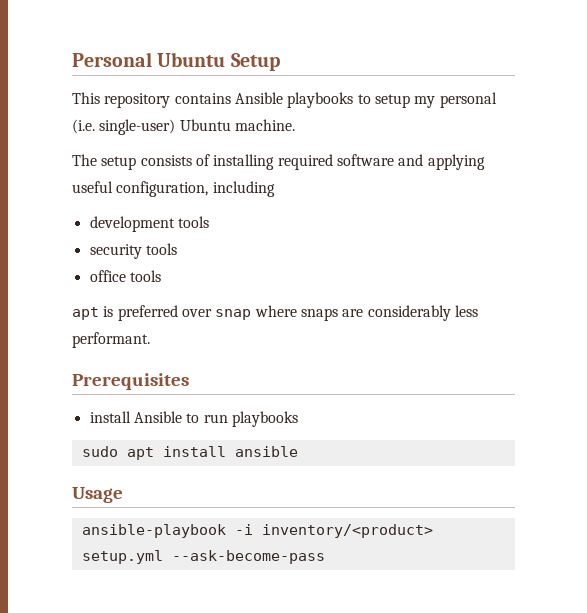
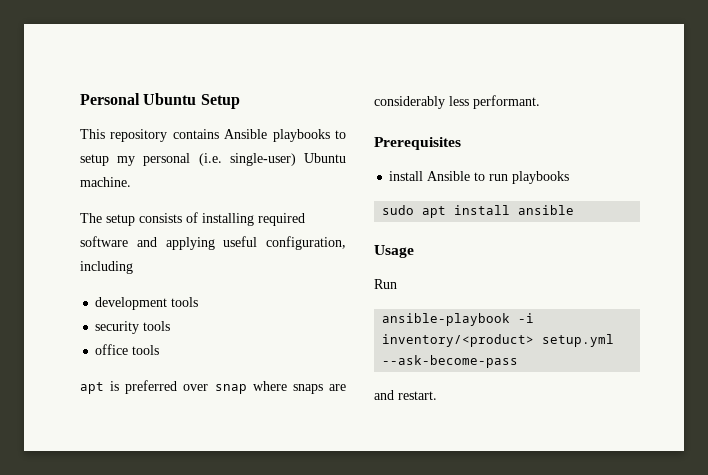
(123, 495) none -> [374,279,397,289] // Run
(325, 557) none -> [374,390,437,400] // and restart.

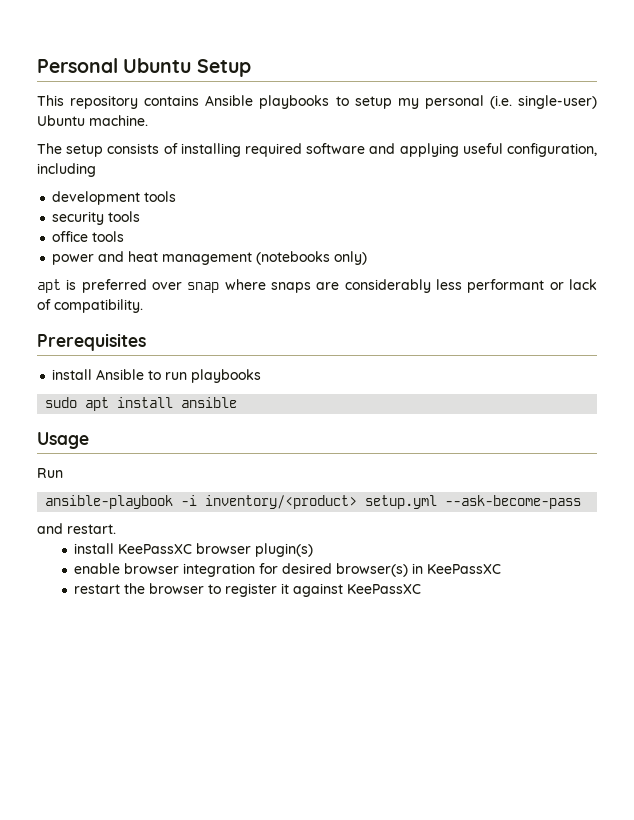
(160, 350) none -> [52,251,368,265] // power and heat management (notebooks only)
[473,95,540,109] performant. -> [467,279,597,293] [37,299,143,313] performant or lack of compatibility.
(437, 395) none -> [74,543,314,557] [74,563,502,577] [74,583,422,597] // install KeePassXC browser plugin(s) // enable browser integration for desired browser(s) in KeePassXC // restart the browser to register it against KeePassXC

